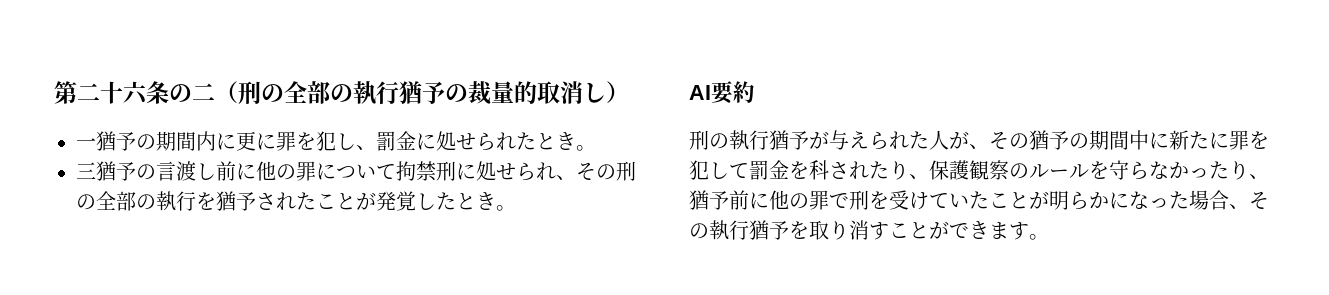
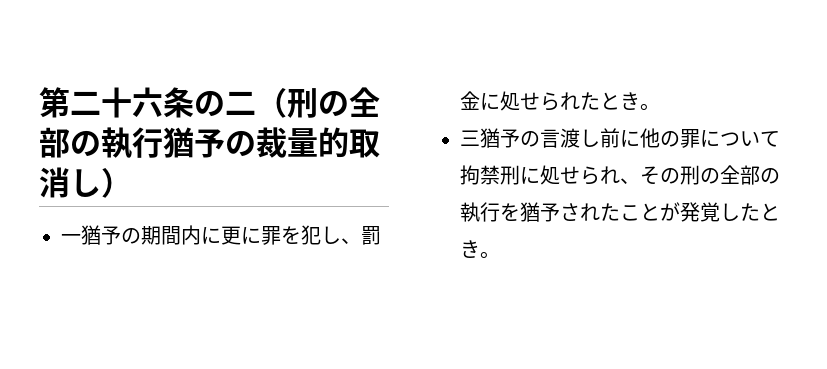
[689,81,755,104] [689,130,1269,150] [689,160,1269,180] [689,190,1269,210] [689,220,1049,240] // AI要約 // 刑の執行猶予が与えられた人が、その猶予の期間中に新たに罪を犯して罰金を科されたり、保護観察のルールを守らなかったり、猶予前に他の罪で刑を受けていたことが明らかになった場合、その執行猶予を取り消すことができます。 -> (500, 255) none

